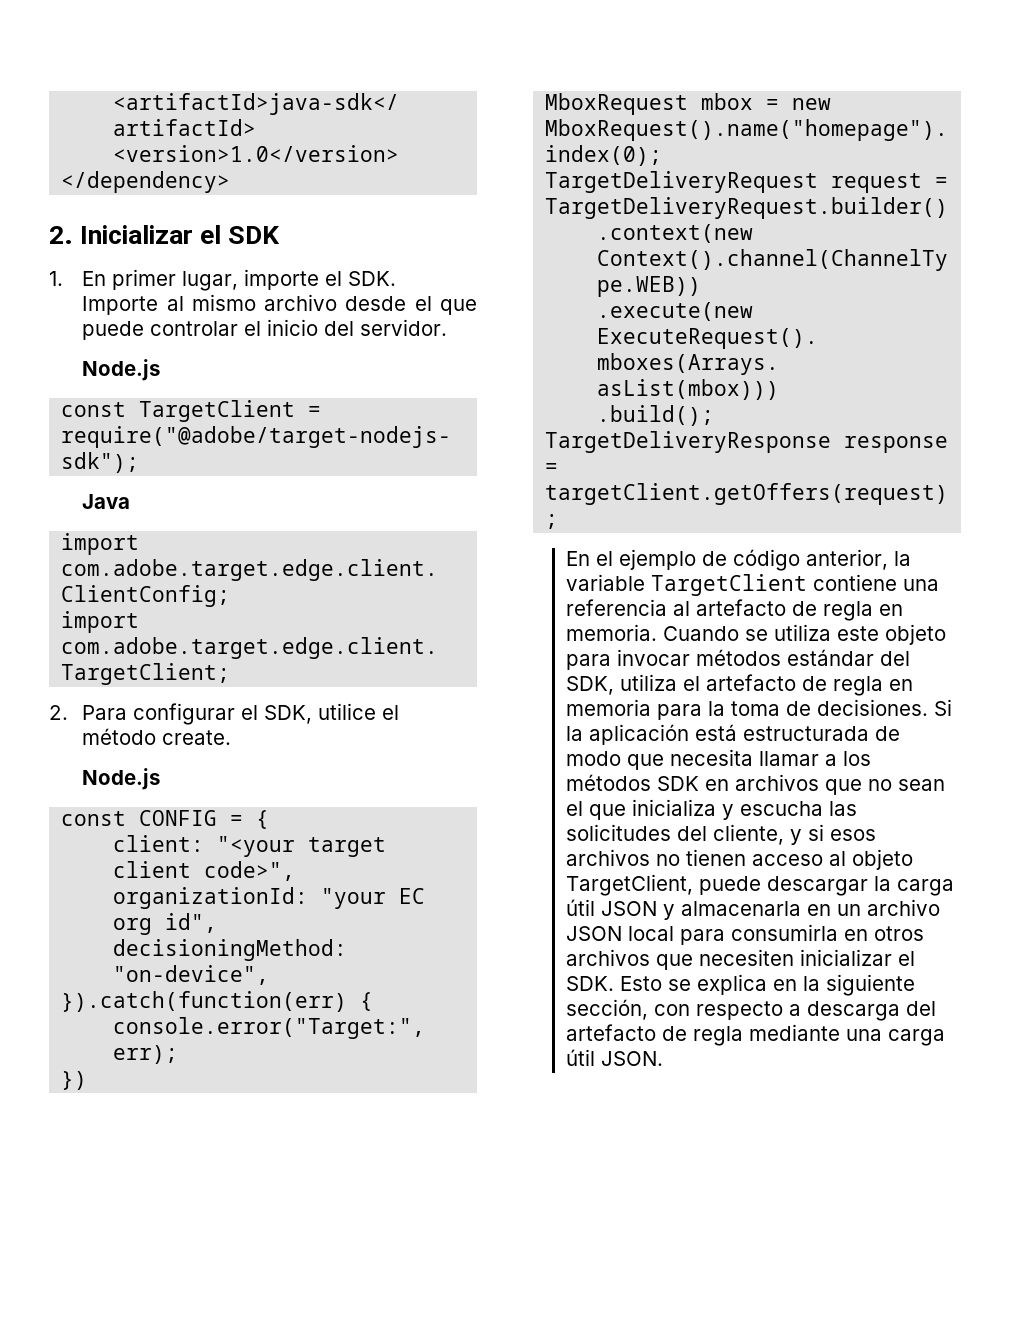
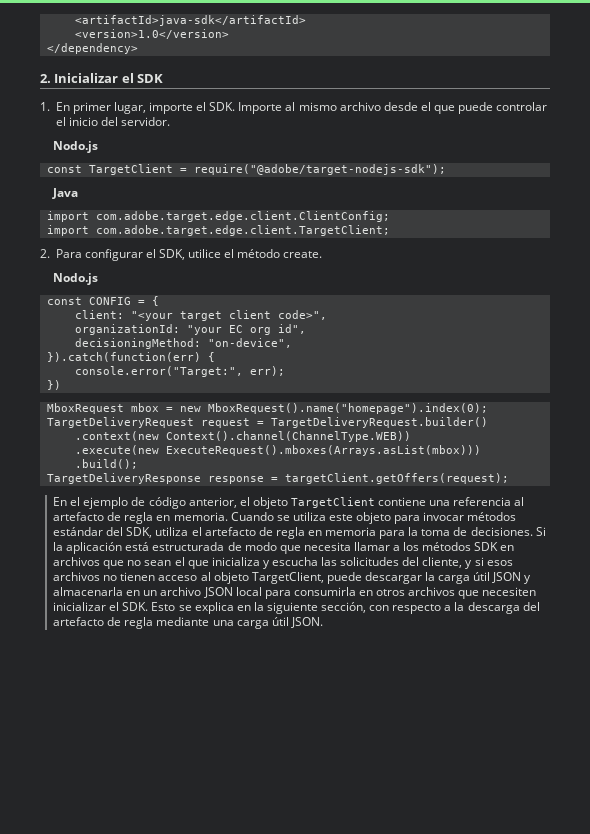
[82,359,161,381] Node.js -> [53,141,99,153] Nodo.js
[82,768,161,790] Node.js -> [53,273,99,285] Nodo.js
[894,551,912,566] [566,574,646,591] la variable -> [239,497,288,509] el objeto
(802, 1010) none -> [454,602,465,611] la

